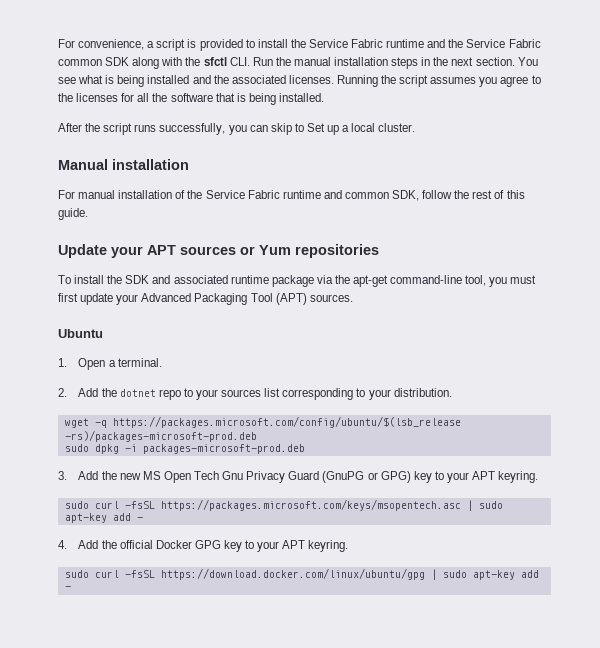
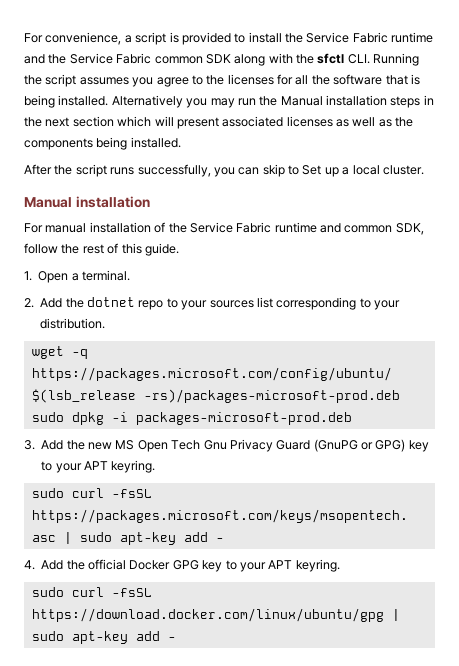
[252,57,538,69] [58,75,334,87] Run the manual installation steps in the next section. You see what is being installed and the associated licenses. -> (370, 59) none
(324, 97) none -> [111,95,434,108] [24,116,414,129] [24,137,181,150] Alternatively you may run the Manual installation steps in the next section which will present associated licenses as well as the components being installed.
[58,244,379,258] [58,275,537,287] [58,293,353,305] [58,329,103,338] // Update your APT sources or Yum repositories // To install the SDK and associated runtime package via the apt-get command-line tool, you must first update your Advanced Packaging Tool (APT) sources. // Ubuntu -> (179, 249) none

